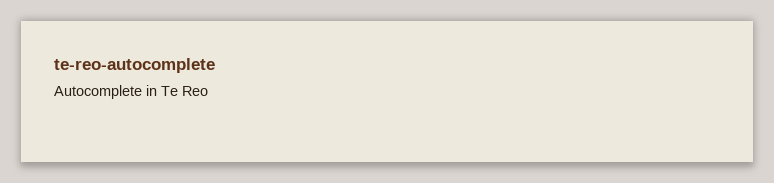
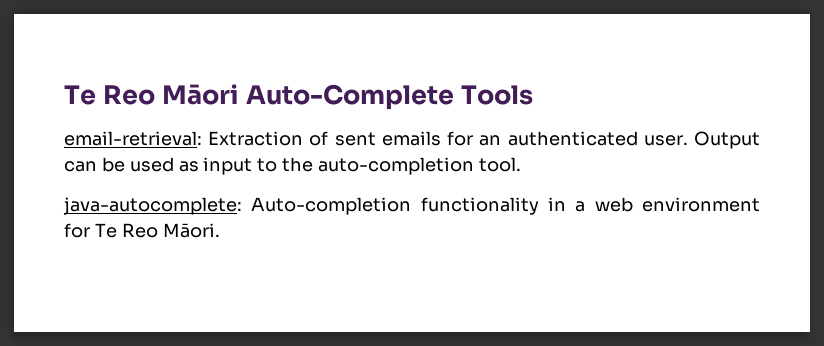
[54,58,215,73] [54,85,208,99] te-reo-autocomplete // Autocomplete in Te Reo -> [64,84,533,110] [64,131,760,149] [64,157,521,175] [63,197,760,215] [64,223,220,238] Te Reo Māori Auto-Complete Tools // email-retrieval: Extraction of sent emails for an authenticated user. Output can be used as input to the auto-completion tool. // java-autocomplete: Auto-completion functionality in a web environment for Te Reo Māori.

